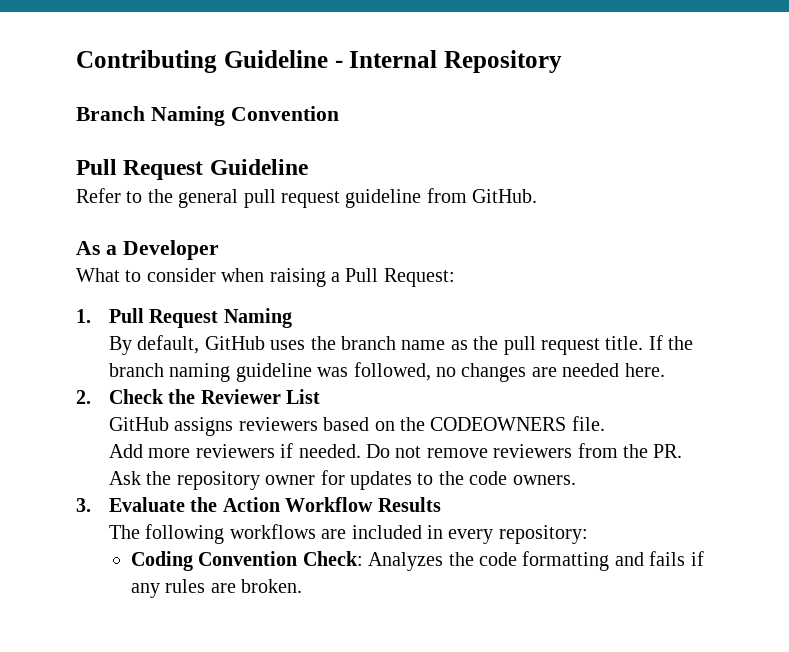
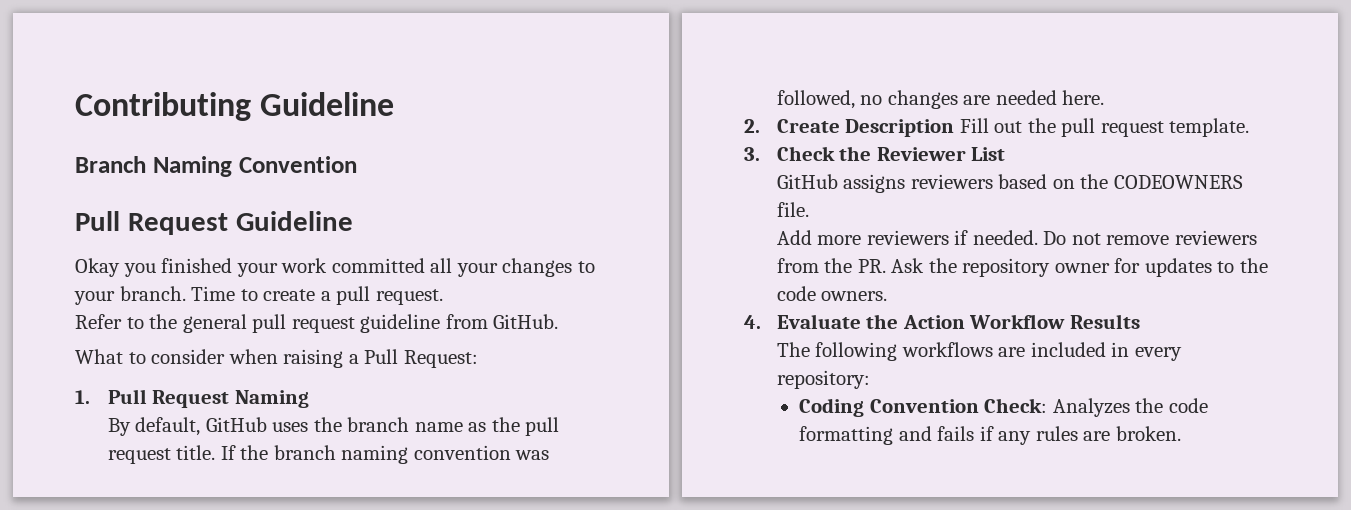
[334,50,562,73] - Internal Repository -> (395, 104) none
(308, 167) none -> [75,258,595,277] [74,286,443,305] // Okay you finished your work committed all your changes to your branch. Time to create a pull request.
[76,240,219,260] // As a Developer -> (559, 321) none
[235,363,312,382] guideline -> [413,445,511,460] convention
(91, 397) none -> [776,118,1250,137] [744,147,760,161] Create Description Fill out the pull request template. // 3.
[76,498,91,512] 3. -> [744,315,761,329] 4.

